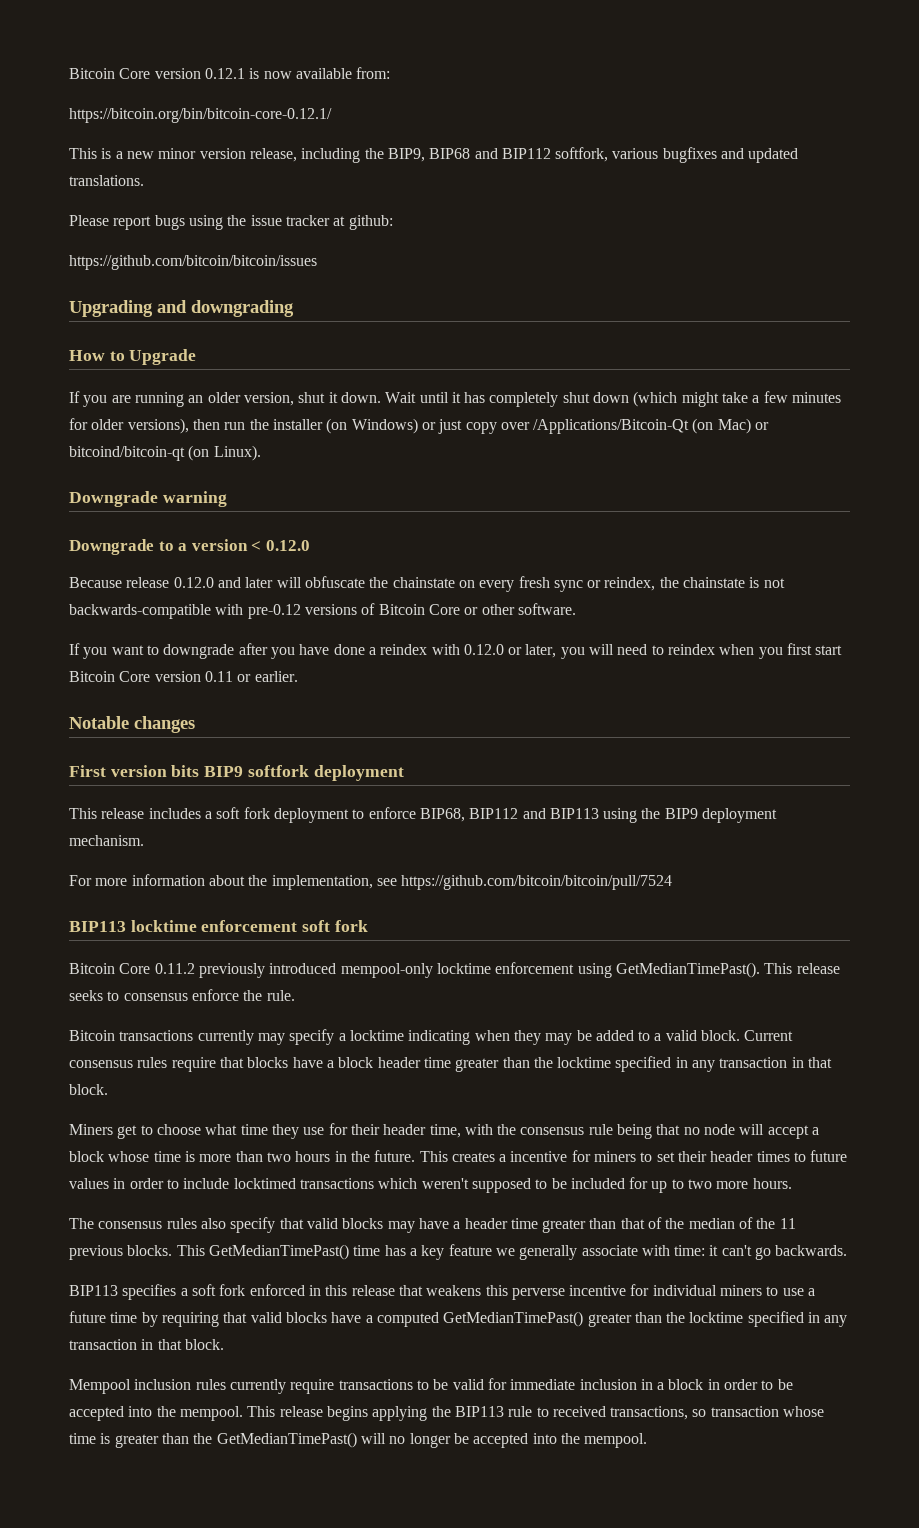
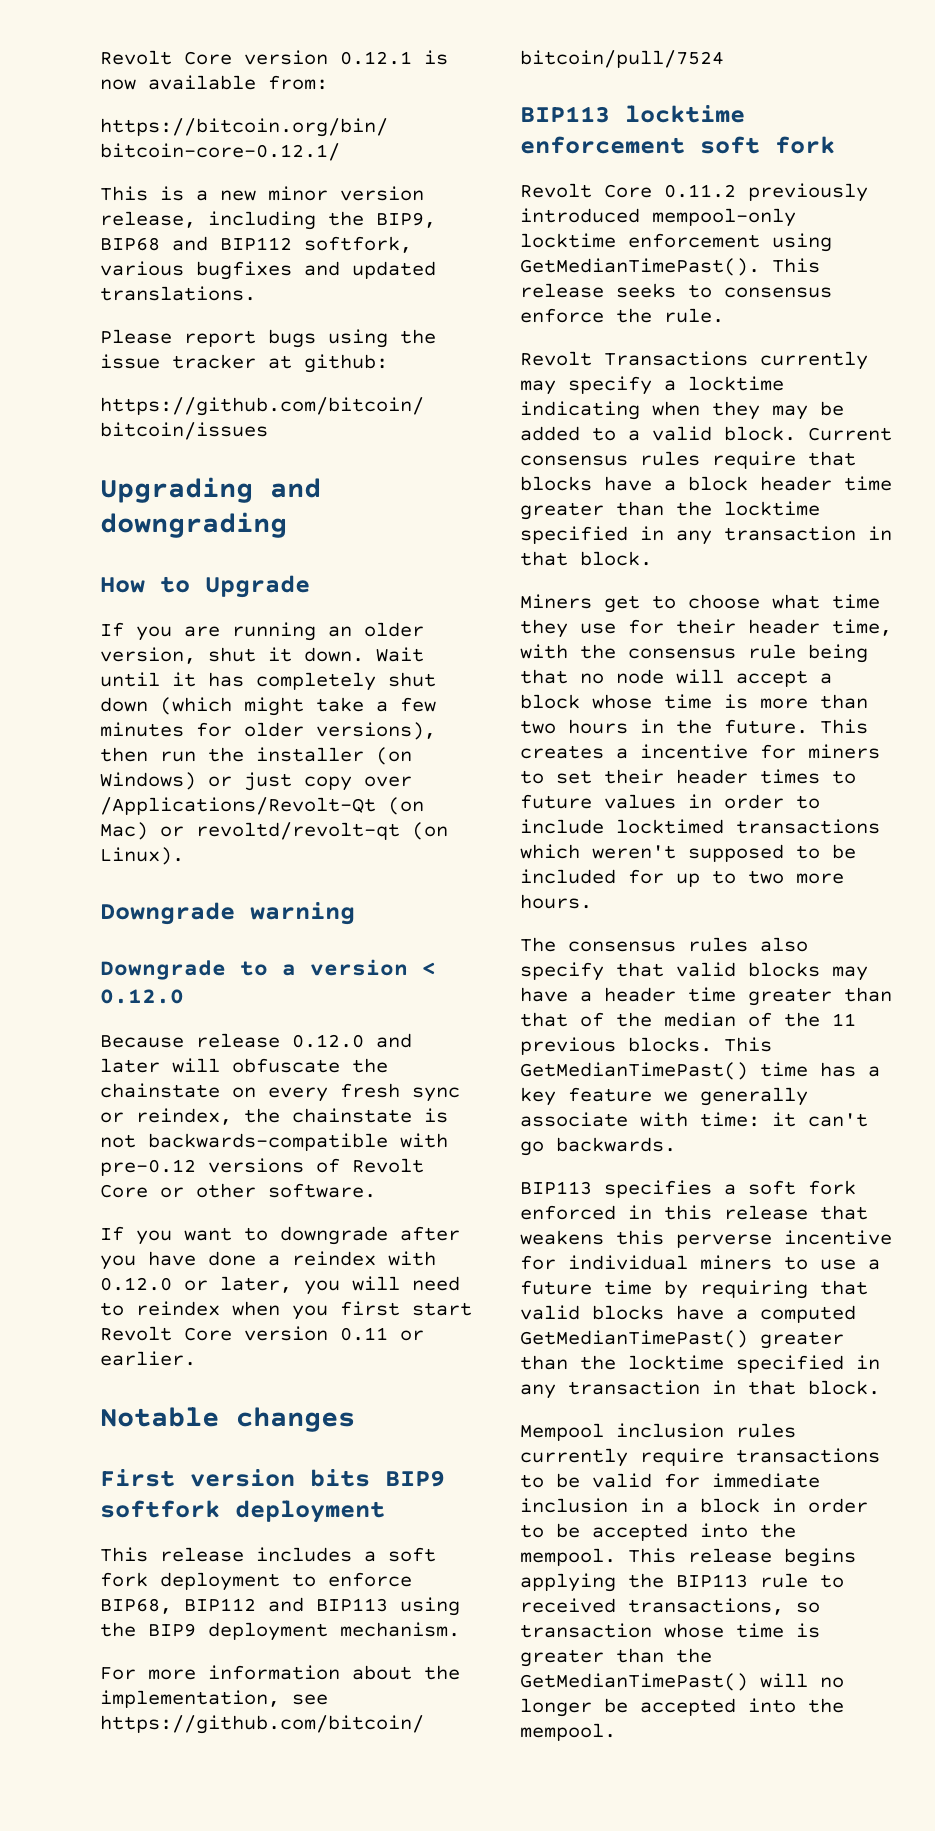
[69,68,115,79] Bitcoin -> [100,50,172,65] Revolt
[533,419,690,434] /Applications/Bitcoin-Qt -> [100,797,376,815] /Applications/Revolt-Qt
[69,446,185,461] bitcoind/bitcoin-qt -> [196,822,400,840] revoltd/revolt-qt
[378,604,425,615] Bitcoin -> [352,1158,424,1173] Revolt
[69,671,115,682] Bitcoin -> [100,1326,172,1341] Revolt
[69,963,115,974] Bitcoin -> [520,183,592,198] Revolt
[69,1030,194,1041] Bitcoin transactions -> [520,351,748,366] Revolt Transactions

